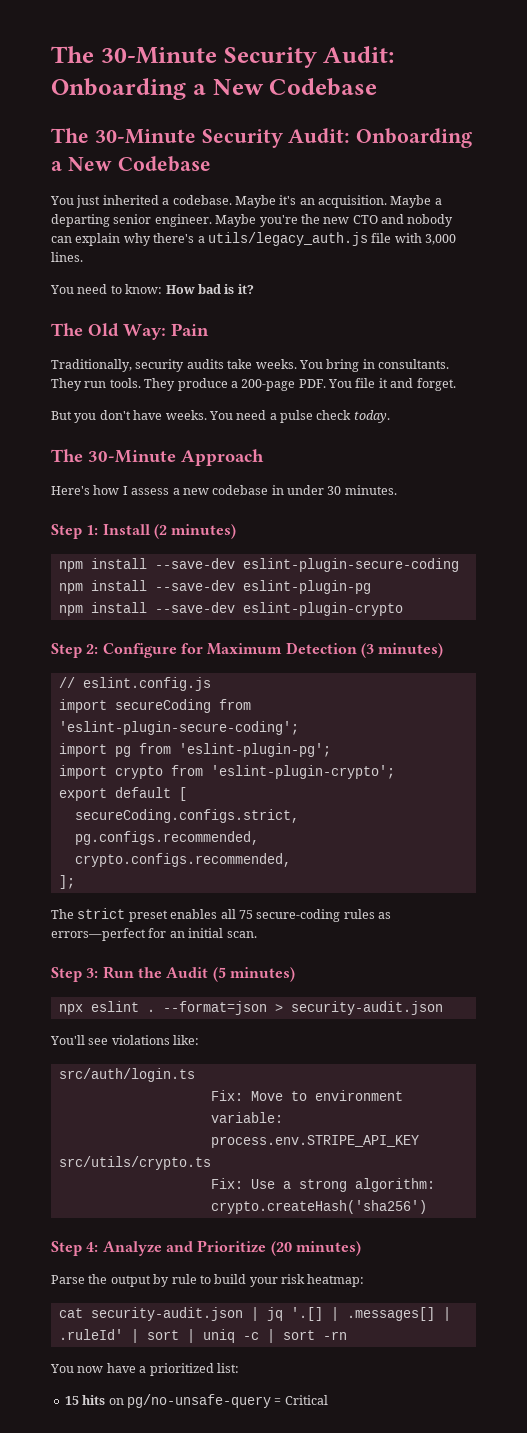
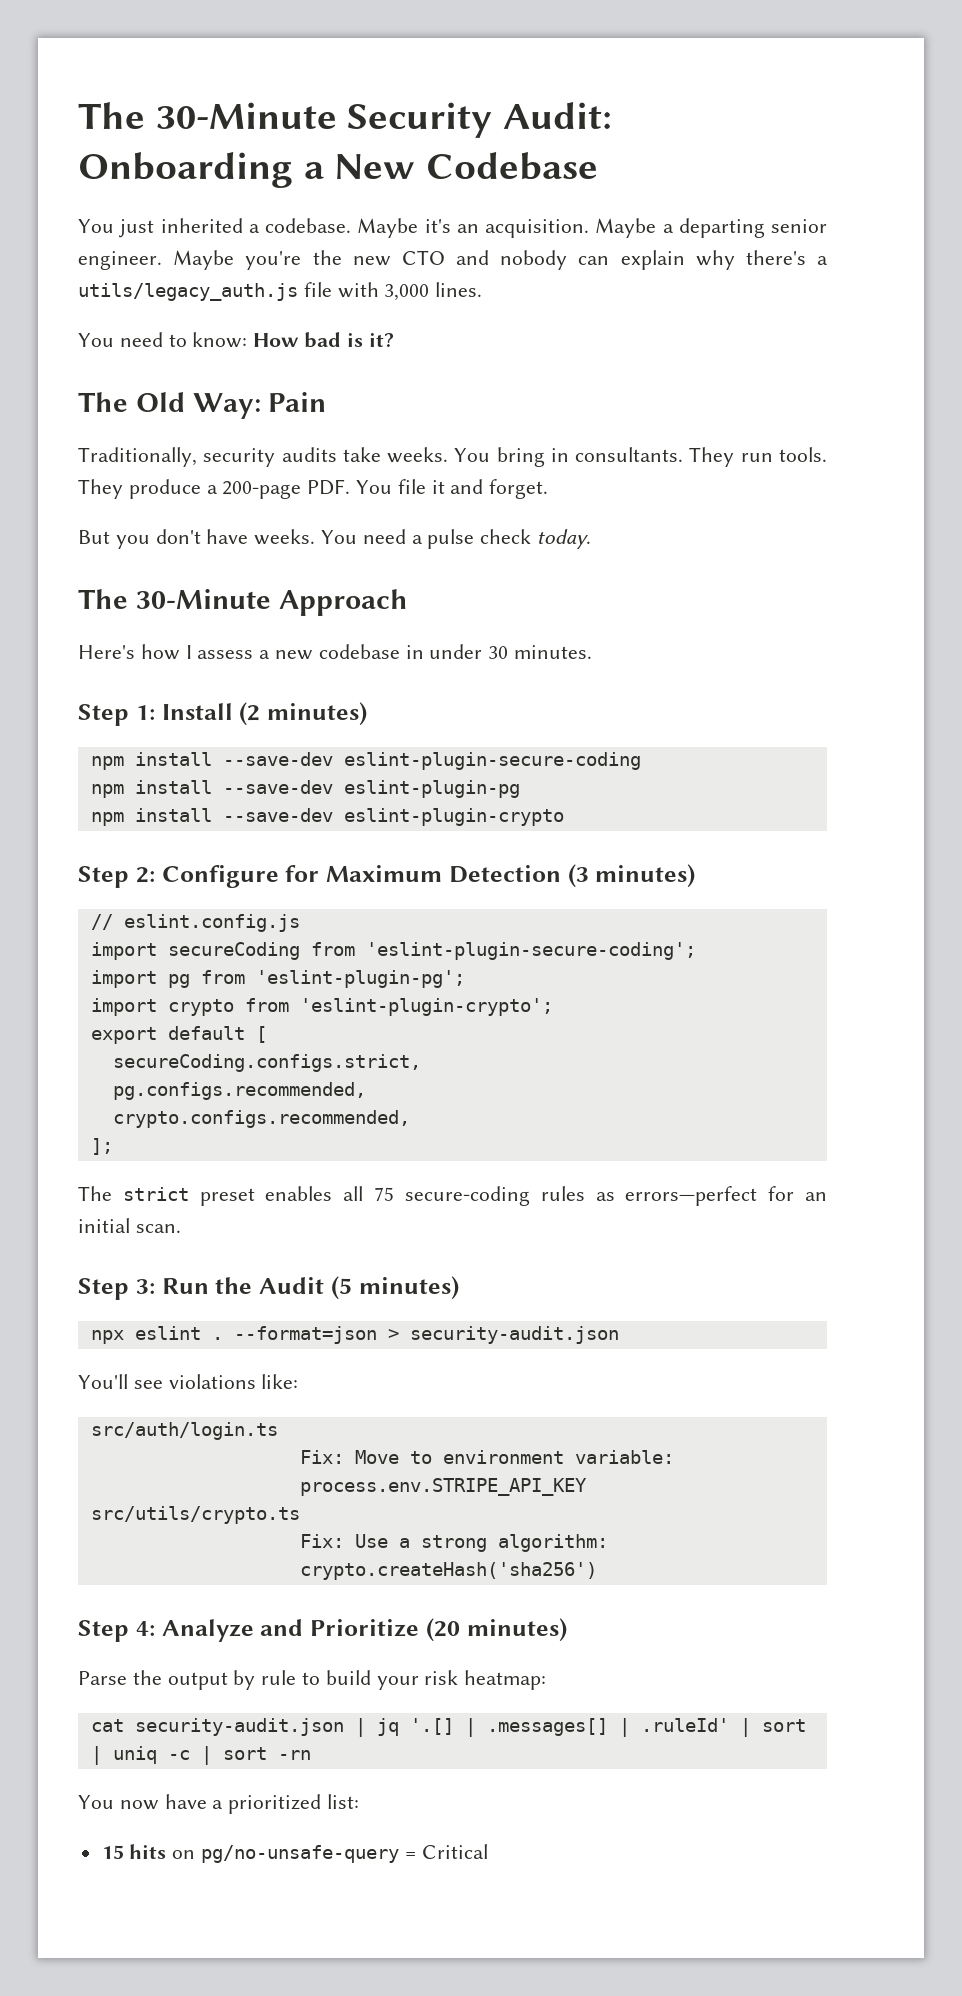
[51,46,395,68] [51,78,378,100] [51,128,473,148] [51,156,211,172] The 30-Minute Security Audit: Onboarding a New Codebase // The 30-Minute Security Audit: Onboarding a New Codebase -> [78,102,612,138] [78,152,598,188] The 30-Minute Security Audit: Onboarding a New Codebase

